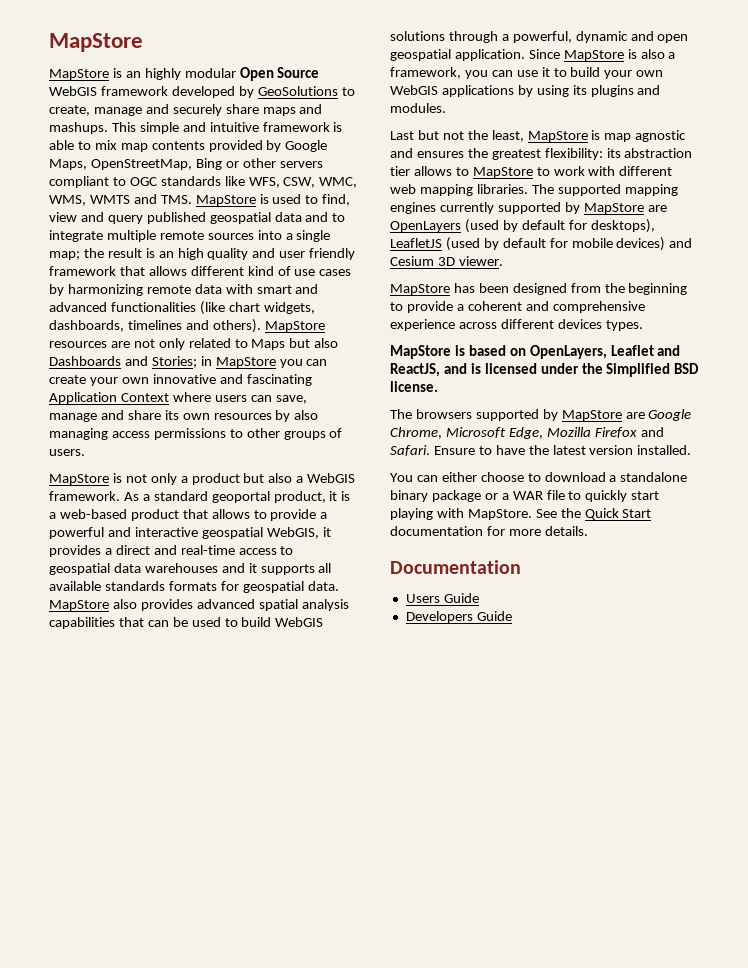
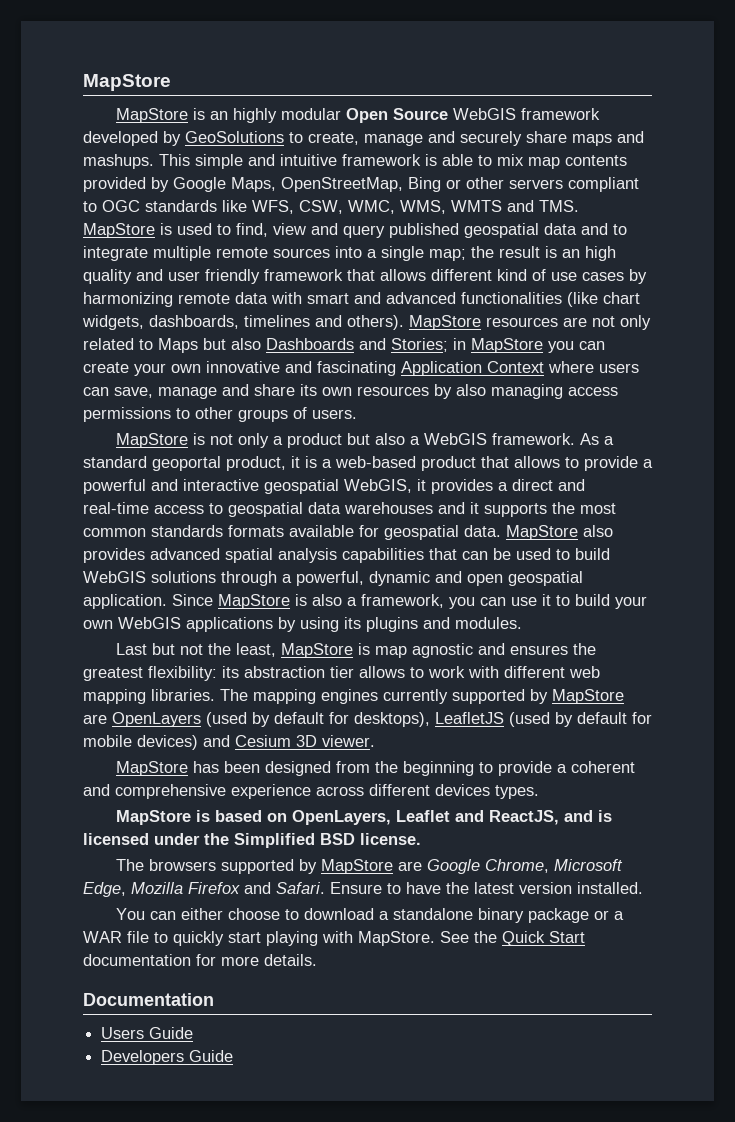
[318,563,332,573] [49,581,101,591] all available -> [552,502,616,514] [83,528,146,537] the most common
(217, 586) none -> [289,525,354,537] available
[472,167,550,178] MapStore to -> (424, 672) none
[557,184,621,196] supported -> (248, 695) none

